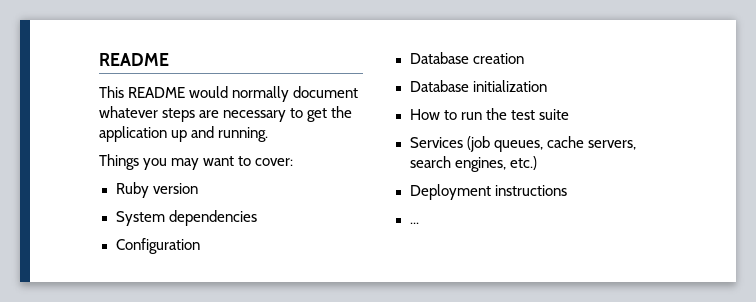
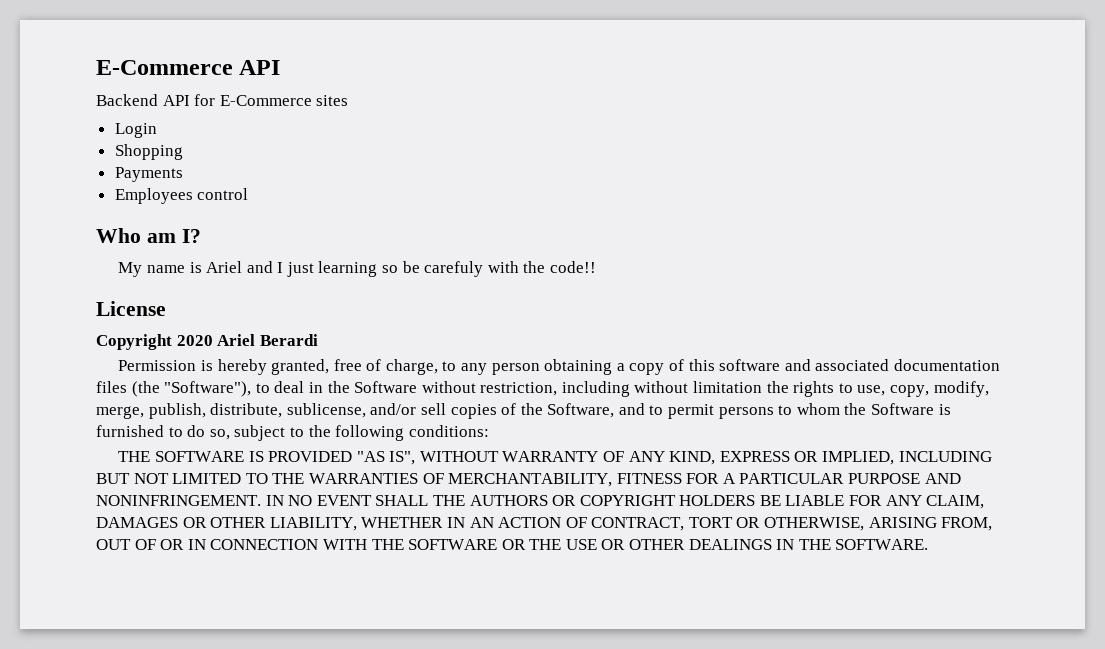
[99,53,169,66] [99,86,359,102] [99,106,353,122] [99,126,269,142] [99,154,294,170] [115,182,198,198] [115,210,257,226] [115,238,200,254] [409,52,524,64] [409,80,547,92] [409,108,569,120] [409,136,636,152] [409,156,537,172] [409,184,567,200] [409,222,419,224] README // This README would normally document whatever steps are necessary to get the application up and running. // Things you may want to cover: // Ruby version // System dependencies // Configuration // Database creation // Database initialization // How to run the test suite // Services (job queues, cache servers, search engines, etc.) // Deployment instructions // ... -> [96,60,281,75] [96,94,349,106] [114,123,157,138] [114,144,183,160] [114,167,183,182] [114,188,249,204] [96,228,201,243] [118,261,597,277] [96,301,166,316] [96,334,318,350] [118,359,1000,375] [96,381,989,397] [96,403,951,419] [96,425,489,441] [118,451,992,465] [96,473,961,487] [96,495,985,509] [96,517,993,531] [96,539,929,550] E-Commerce API // Backend API for E-Commerce sites // Login // Shopping // Payments // Employees control // Who am I? // My name is Ariel and I just learning so be carefuly with the code!! // License // Copyright 2020 Ariel Berardi // Permission is hereby granted, free of charge, to any person obtaining a copy of this software and associated documentation files (the "Software"), to deal in the Software without restriction, including without limitation the rights to use, copy, modify, merge, publish, distribute, sublicense, and/or sell copies of the Software, and to permit persons to whom the Software is furnished to do so, subject to the following conditions: // THE SOFTWARE IS PROVIDED "AS IS", WITHOUT WARRANTY OF ANY KIND, EXPRESS OR IMPLIED, INCLUDING BUT NOT LIMITED TO THE WARRANTIES OF MERCHANTABILITY, FITNESS FOR A PARTICULAR PURPOSE AND NONINFRINGEMENT. IN NO EVENT SHALL THE AUTHORS OR COPYRIGHT HOLDERS BE LIABLE FOR ANY CLAIM, DAMAGES OR OTHER LIABILITY, WHETHER IN AN ACTION OF CONTRACT, TORT OR OTHERWISE, ARISING FROM, OUT OF OR IN CONNECTION WITH THE SOFTWARE OR THE USE OR OTHER DEALINGS IN THE SOFTWARE.

